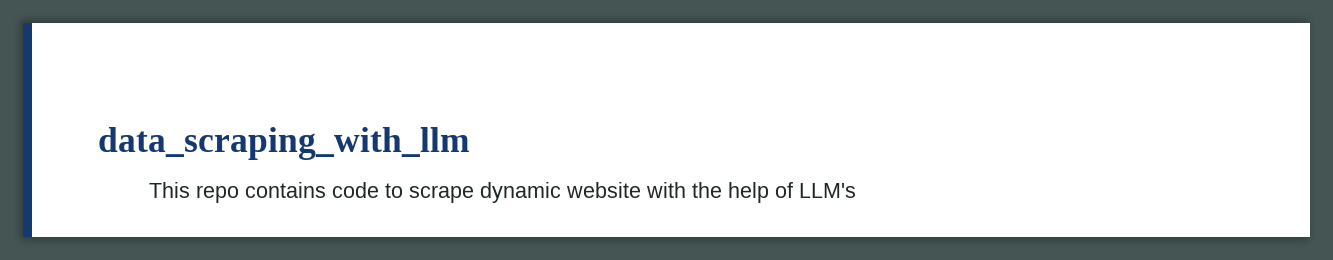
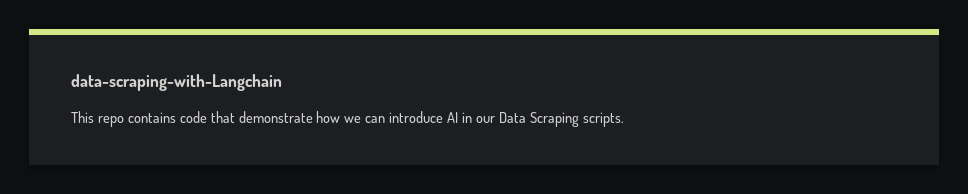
[98,127,470,160] data_scraping_with_llm -> [71,74,282,91] data-scraping-with-Langchain
[384,182,856,203] to scrape dynamic website with the help of LLM's -> [210,111,624,127] that demonstrate how we can introduce AI in our Data Scraping scripts.

